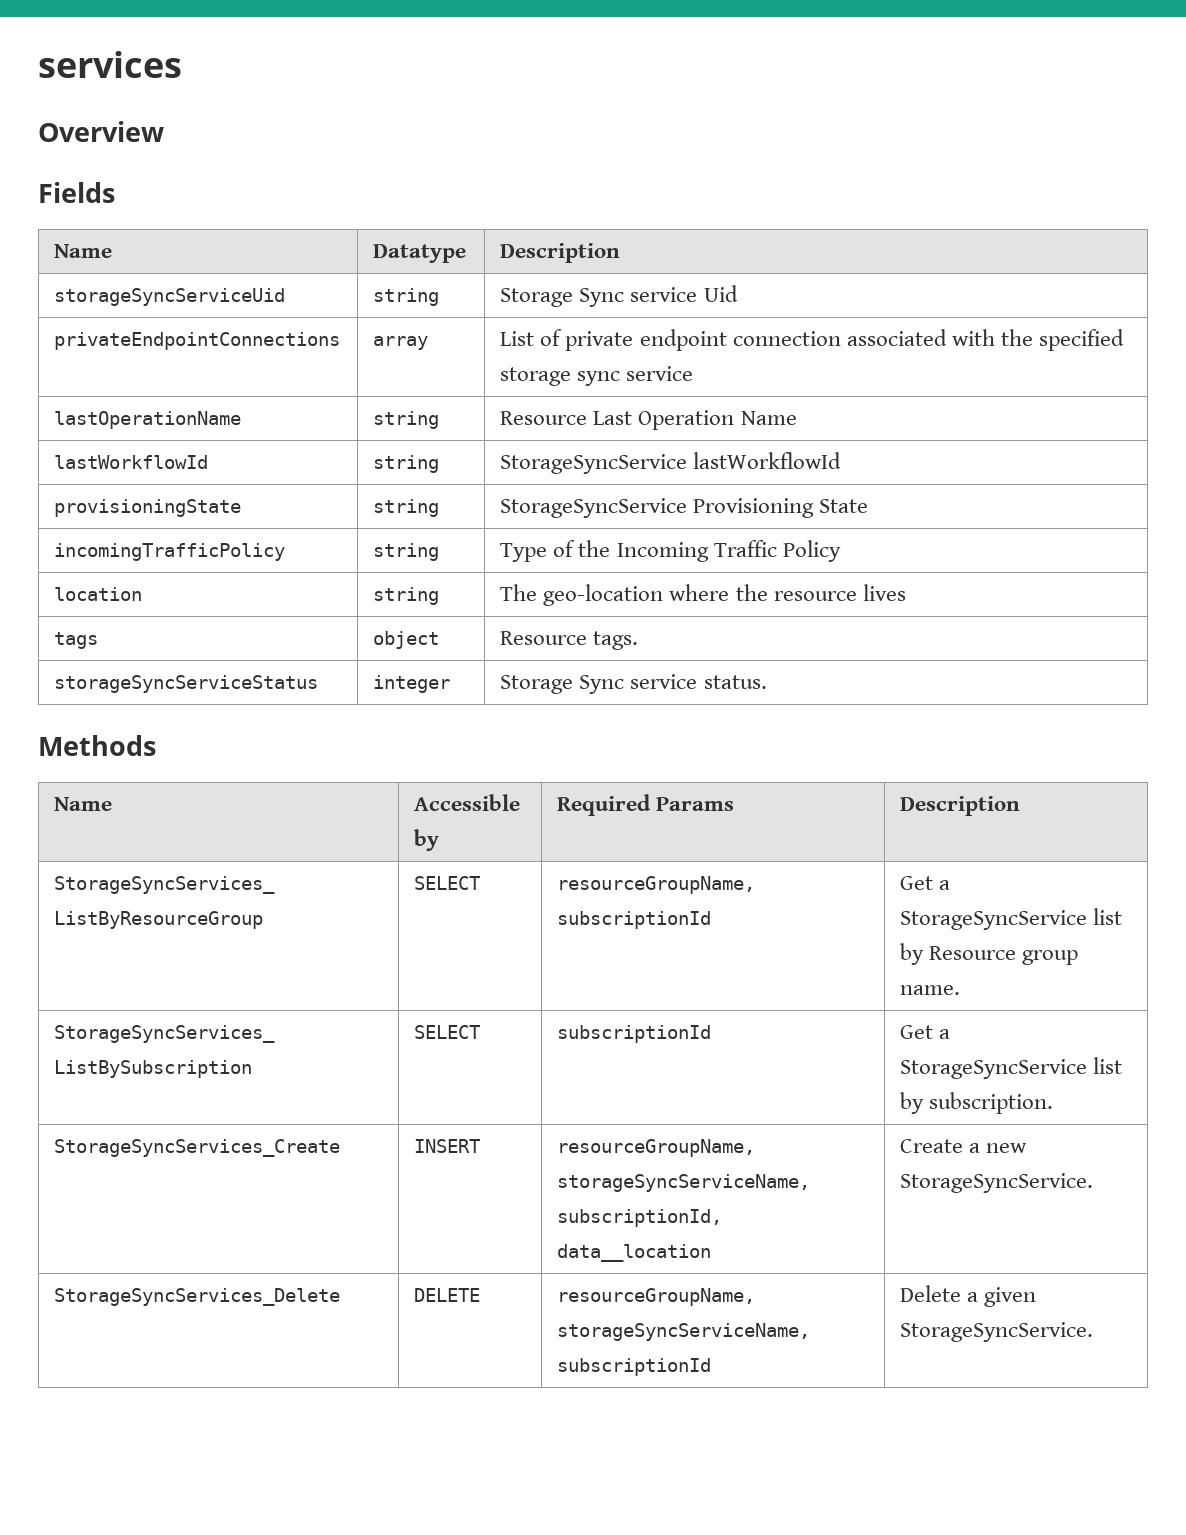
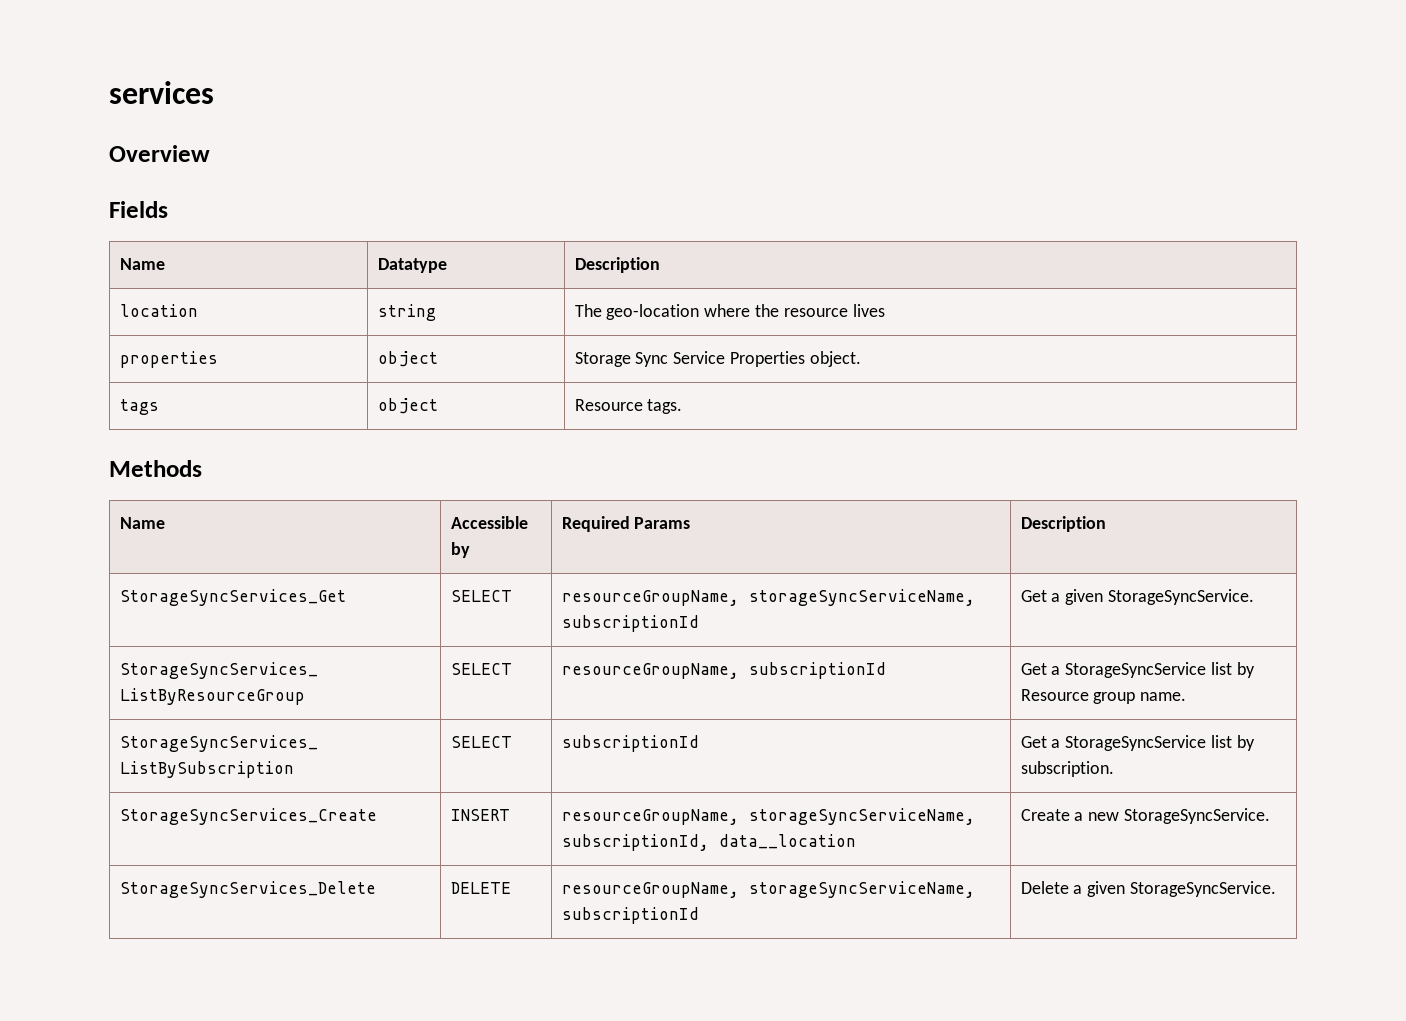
[54,288,286,306] [373,288,440,306] [500,285,738,307] [54,332,341,350] [373,336,429,350] [500,329,1124,351] [500,366,694,386] [54,411,242,429] [373,411,440,429] [500,410,797,430] [54,455,209,469] [373,455,440,473] [500,452,842,474] [54,499,242,517] [373,499,440,517] [500,498,869,518] [54,543,286,561] [373,543,440,561] [500,540,841,562] // storageSyncServiceUid | string | Storage Sync service Uid // privateEndpointConnections | array | List of private endpoint connection associated with the specified storage sync service // lastOperationName | string | Resource Last Operation Name // lastWorkflowId | string | StorageSyncService lastWorkflowId // provisioningState | string | StorageSyncService Provisioning State // incomingTrafficPolicy | string | Type of the Incoming Traffic Policy -> (660, 265) none
[54,632,99,649] [373,631,440,649] [500,631,639,650] [54,675,319,693] [373,675,451,693] [500,674,767,694] tags | object | Resource tags. // storageSyncServiceStatus | integer | Storage Sync service status. -> [119,351,218,368] [377,351,438,367] [574,351,862,367] [119,399,159,415] [377,398,438,414] [574,399,683,414] properties | object | Storage Sync Service Properties object. // tags | object | Resource tags.
(1021, 806) none -> [119,589,346,606] [450,590,512,602] [561,589,975,606] [561,615,699,632] [1020,589,1255,605] // StorageSyncServices_Get | SELECT | resourceGroupName, storageSyncServiceName, subscriptionId | Get a given StorageSyncService.

